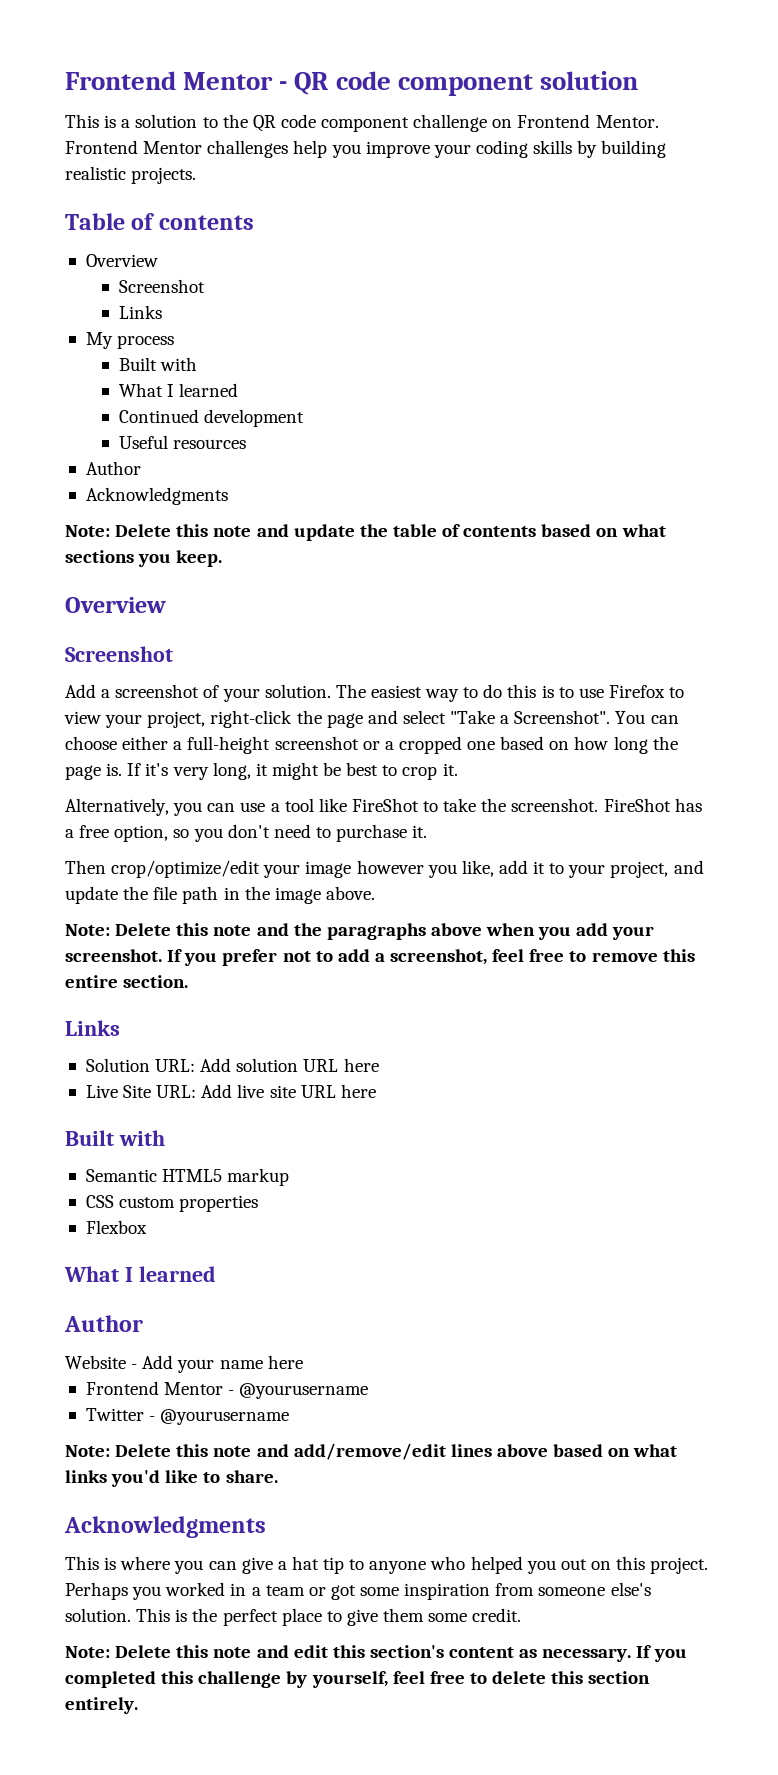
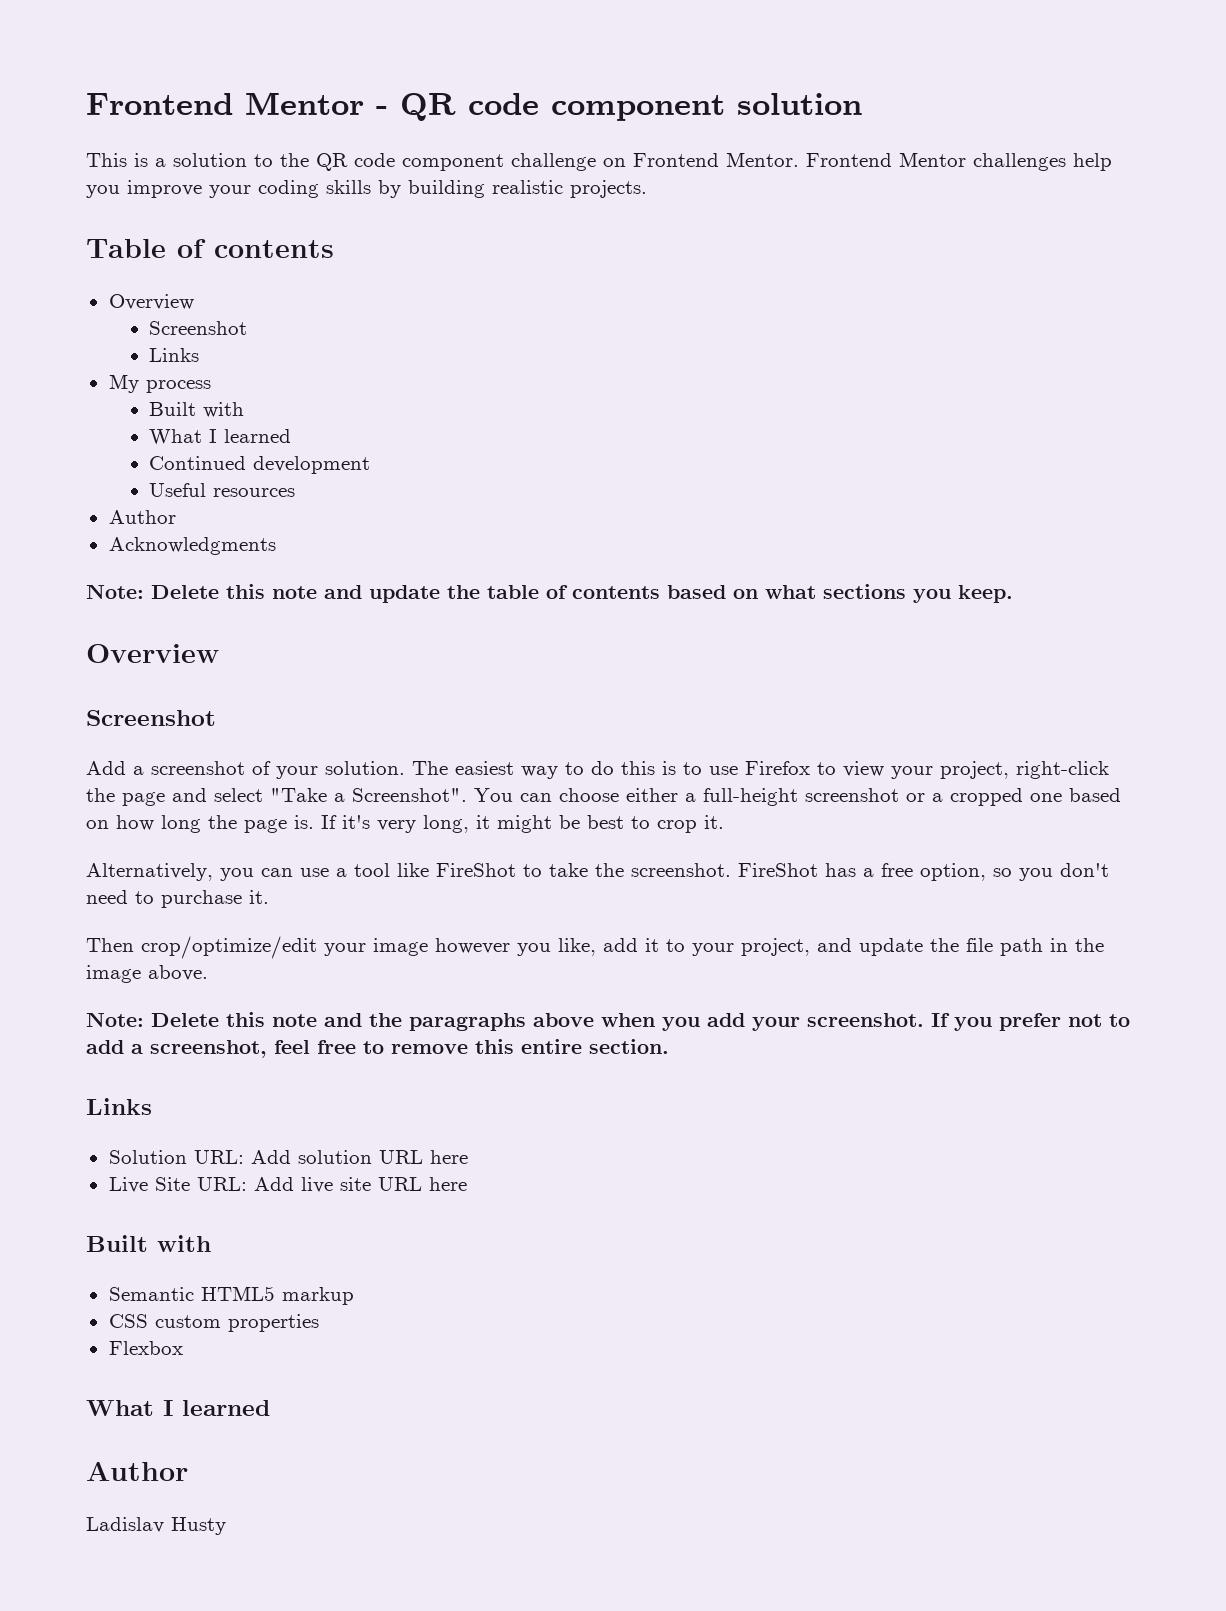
[65,1355,303,1373] [85,1381,369,1399] [85,1408,290,1425] [65,1443,678,1460] [65,1470,278,1487] [64,1516,266,1538] [65,1556,709,1574] [65,1582,651,1600] [65,1608,522,1626] [65,1645,687,1662] [65,1671,651,1688] [65,1697,138,1714] Website - Add your name here // Frontend Mentor - @yourusername // Twitter - @yourusername // Note: Delete this note and add/remove/edit lines above based on what links you'd like to share. // Acknowledgments // This is where you can give a hat tip to anyone who helped you out on this project. Perhaps you worked in a team or got some inspiration from someone else's solution. This is the perfect place to give them some credit. // Note: Delete this note and edit this section's content as necessary. If you completed this challenge by yourself, feel free to delete this section entirely. -> [86,1517,226,1535] Ladislav Husty

